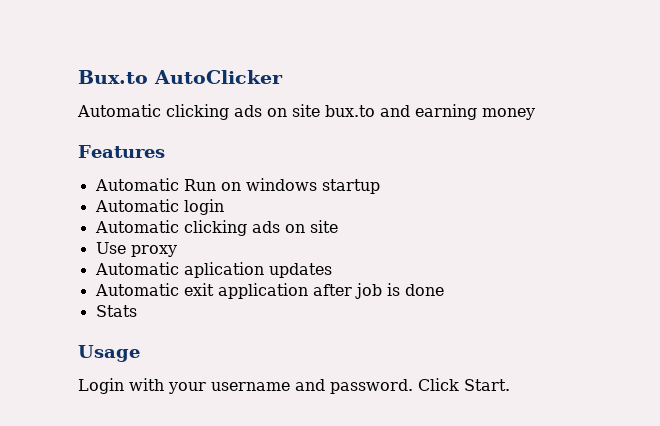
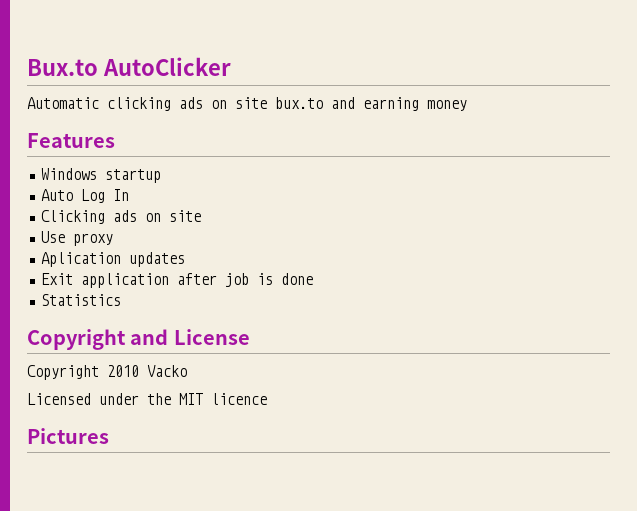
[94,178,380,194] [94,199,224,215] [94,220,247,236] Automatic Run on windows startup // Automatic login // Automatic clicking -> [40,168,161,183] [40,189,129,203] [40,210,105,224] Windows startup // Auto Log In // Clicking
[94,262,264,278] Automatic aplication -> [40,252,121,267] Aplication
[94,283,214,296] Automatic exit -> [40,273,73,285] Exit
[95,305,137,317] [78,345,140,362] [78,378,510,394] Stats // Usage // Login with your username and password. Click Start. -> [40,294,121,306] [27,329,250,350] [27,365,187,380] [27,393,267,405] [27,428,109,444] Statistics // Copyright and License // Copyright 2010 Vacko // Licensed under the MIT licence // Pictures

